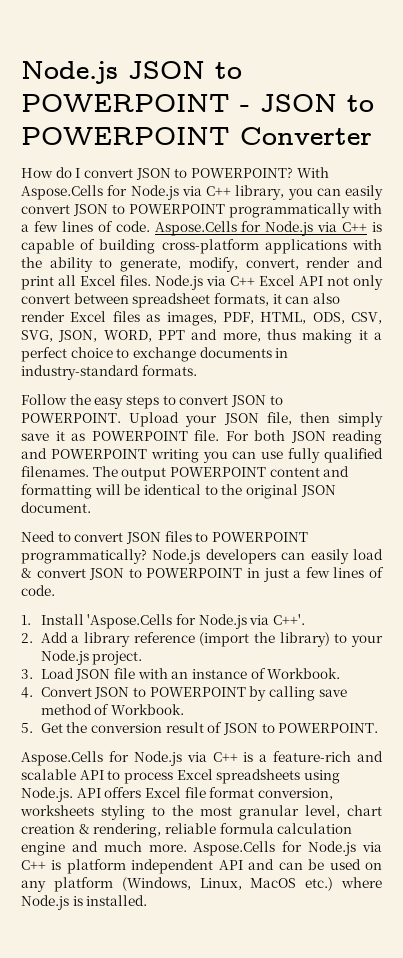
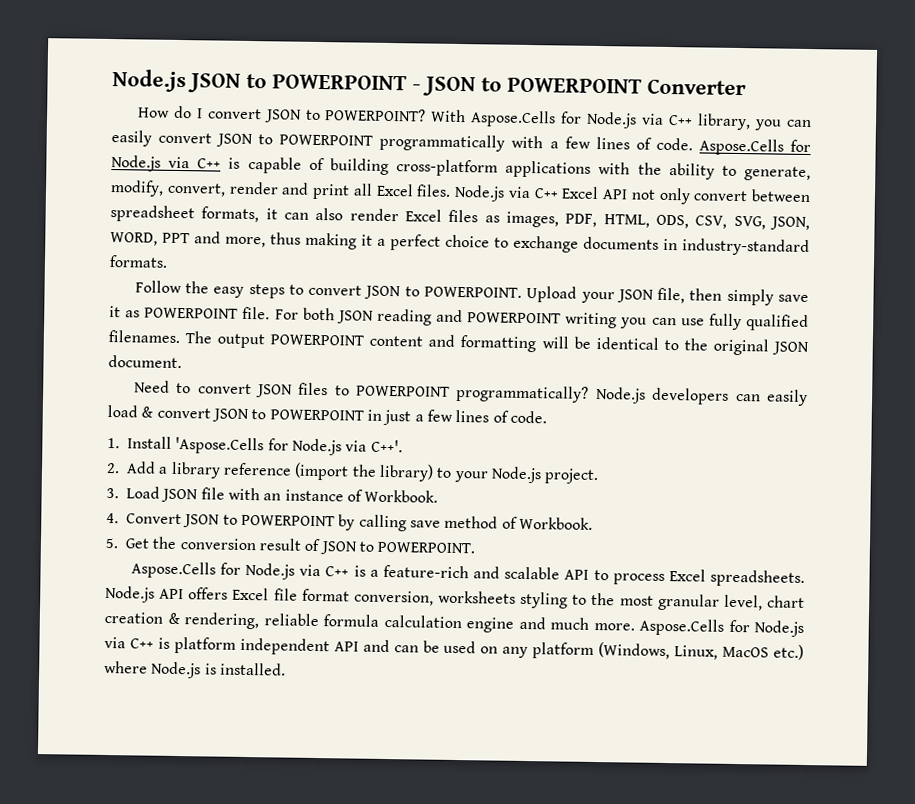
[216,769,340,784] [21,787,73,802] spreadsheets using Node.js. -> [709,569,805,587] [105,585,155,603] spreadsheets. Node.js

